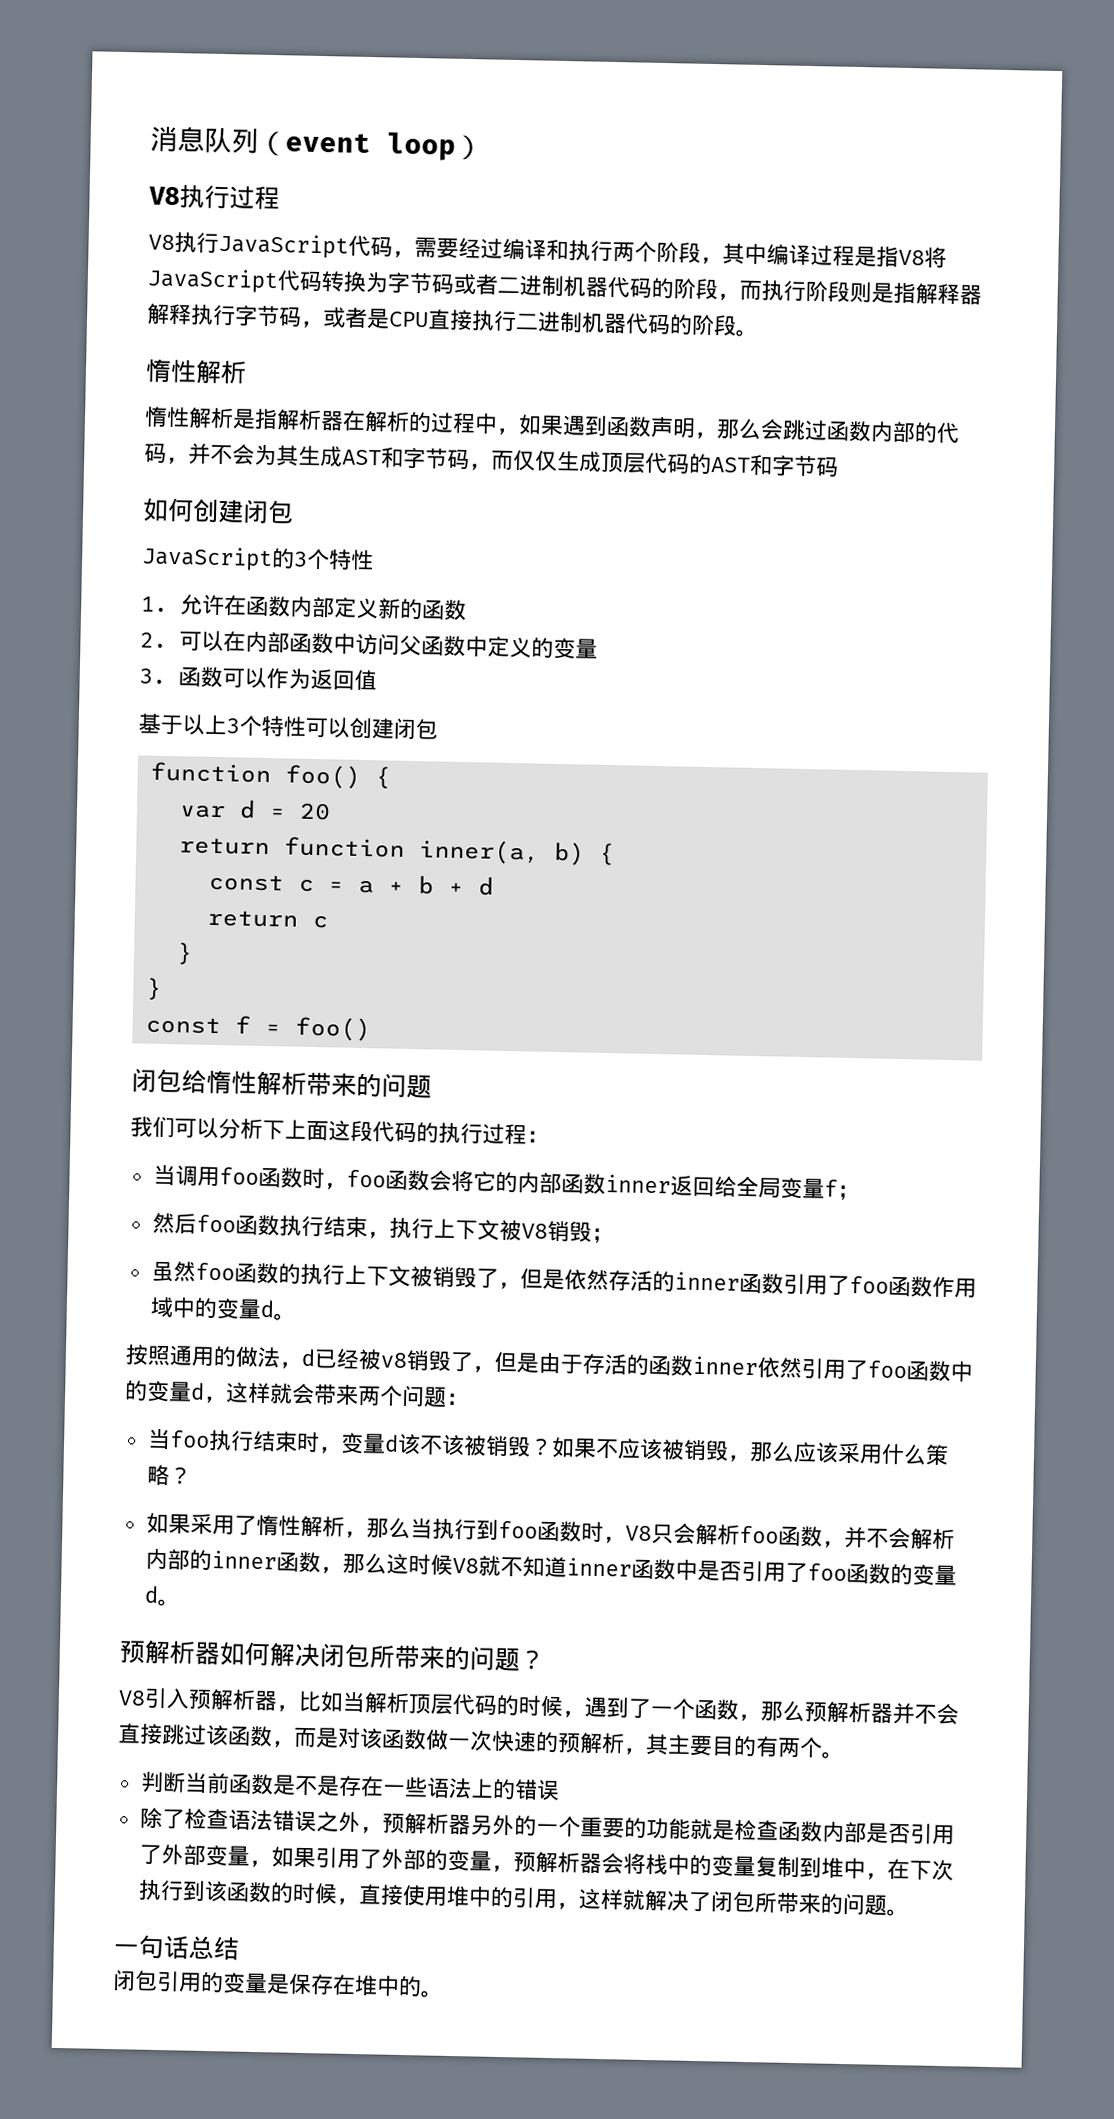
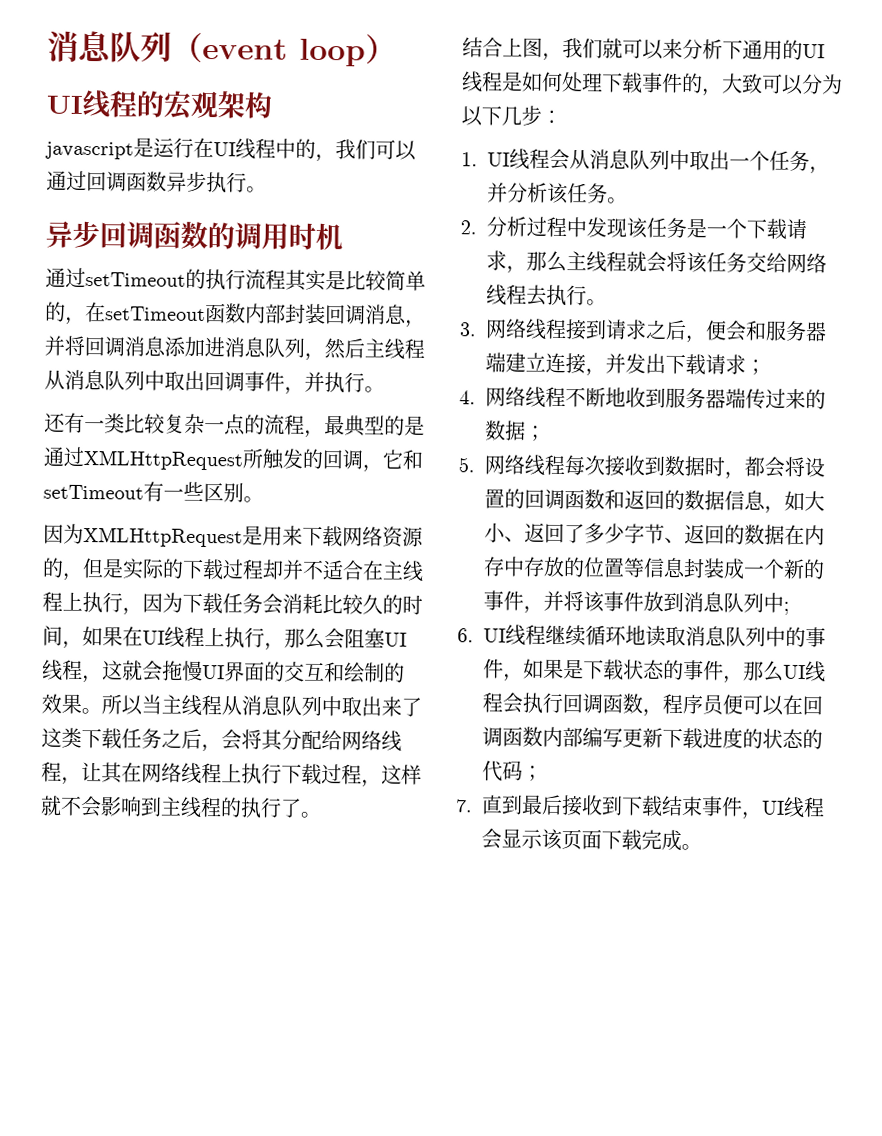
[148,184,280,211] [148,232,947,268] [147,267,982,305] [146,303,758,337] [145,358,247,385] [144,406,960,444] [144,442,839,478] [142,497,294,524] [141,545,374,572] [141,594,467,622] [140,630,598,660] [139,666,377,691] [138,713,438,741] [149,761,391,789] [178,799,331,821] [178,836,615,866] [207,873,494,896] [206,909,328,929] [175,942,193,965] [145,977,162,1000] [144,1015,371,1042] [131,1068,432,1099] [130,1116,549,1145] [152,1164,860,1201] [151,1212,614,1244] [150,1260,977,1298] [149,1296,296,1321] [125,1344,973,1383] [124,1380,469,1408] [146,1428,949,1466] [146,1464,192,1486] [145,1512,955,1550] [144,1548,957,1586] [143,1585,180,1607] [119,1639,545,1672] [118,1687,959,1725] [117,1723,844,1760] [139,1771,560,1801] [139,1807,955,1845] [138,1844,954,1881] [137,1879,909,1917] [113,1934,240,1961] [112,1969,422,1997] V8执行过程 // V8执行JavaScript代码，需要经过编译和执行两个阶段，其中编译过程是指V8将JavaScript代码转换为字节码或者二进制机器代码的阶段，而执行阶段则是指解释器解释执行字节码，或者是CPU直接执行二进制机器代码的阶段。 // 惰性解析 // 惰性解析是指解析器在解析的过程中，如果遇到函数声明，那么会跳过函数内部的代码，并不会为其生成AST和字节码，而仅仅生成顶层代码的AST和字节码 // 如何创建闭包 // JavaScript的3个特性 // 1.允许在函数内部定义新的函数 // 2.可以在内部函数中访问父函数中定义的变量 // 3.函数可以作为返回值 // 基于以上3个特性可以创建闭包 // function foo() { // var d = 20 // return function inner(a, b) { // const c = a + b + d // return c // } // } // const f = foo() // 闭包给惰性解析带来的问题 // 我们可以分析下上面这段代码的执行过程： // 当调用foo函数时，foo函数会将它的内部函数inner返回给全局变量f； // 然后foo函数执行结束，执行上下文被V8销毁； // 虽然foo函数的执行上下文被销毁了，但是依然存活的inner函数引用了foo函数作用域中的变量d。 // 按照通用的做法，d已经被v8销毁了，但是由于存活的函数inner依然引用了foo函数中的变量d，这样就会带来两个问题： // 当foo执行结束时，变量d该不该被销毁？如果不应该被销毁，那么应该采用什么策略？ // 如果采用了惰性解析，那么当执行到foo函数时，V8只会解析foo函数，并不会解析内部的inner函数，那么这时候V8就不知道inner函数中是否引用了foo函数的变量d。 // 预解析器如何解决闭包所带来的问题？ // V8引入预解析器，比如当解析顶层代码的时候，遇到了一个函数，那么预解析器并不会直接跳过该函数，而是对该函数做一次快速的预解析，其主要目的有两个。 // 判断当前函数是不是存在一些语法上的错误 // 除了检查语法错误之外，预解析器另外的一个重要的功能就是检查函数内部是否引用了外部变量，如果引用了外部的变量，预解析器会将栈中的变量复制到堆中，在下次执行到该函数的时候，直接使用堆中的引用，这样就解决了闭包所带来的问题。 // 一句话总结 // 闭包引用的变量是保存在堆中的 -> [46,89,272,120] [45,137,417,163] [46,170,267,194] [45,220,343,251] [45,267,426,292] [45,301,426,328] [44,335,425,362] [44,369,385,395] [44,412,425,439] [43,446,423,473] [43,481,264,503] [43,523,424,548] [42,557,424,582] [42,591,423,616] [42,625,407,651] [42,659,405,684] [41,693,422,717] [41,727,402,753] [41,761,422,788] [40,795,321,819] [462,37,825,61] [461,71,843,97] [461,105,562,127] [461,148,830,175] [487,182,628,205] [460,216,807,240] [486,250,827,274] [486,284,607,307] [459,318,827,344] [485,352,766,377] [459,386,826,410] [485,420,546,441] [458,454,825,480] [484,488,825,514] [484,522,825,546] [483,556,825,580] [483,590,790,615] [457,624,826,648] [483,658,826,684] [482,692,823,717] [482,726,823,750] [482,760,543,782] [455,794,825,820] [481,828,682,852] UI线程的宏观架构 // javascript是运行在UI线程中的，我们可以通过回调函数异步执行。 // 异步回调函数的调用时机 // 通过setTimeout的执行流程其实是比较简单的，在setTimeout函数内部封装回调消息，并将回调消息添加进消息队列，然后主线程从消息队列中取出回调事件，并执行。 // 还有一类比较复杂一点的流程，最典型的是通过XMLHttpRequest所触发的回调，它和setTimeout有一些区别。 // 因为XMLHttpRequest是用来下载网络资源的，但是实际的下载过程却并不适合在主线程上执行，因为下载任务会消耗比较久的时间，如果在UI线程上执行，那么会阻塞UI线程，这就会拖慢UI界面的交互和绘制的效果。所以当主线程从消息队列中取出来了这类下载任务之后，会将其分配给网络线程，让其在网络线程上执行下载过程，这样就不会影响到主线程的执行了。 // 结合上图，我们就可以来分析下通用的UI线程是如何处理下载事件的，大致可以分为以下几步： // 1. UI线程会从消息队列中取出一个任务，并分析该任务。 // 2.分析过程中发现该任务是一个下载请求，那么主线程就会将该任务交给网络线程去执行。 // 3.网络线程接到请求之后，便会和服务器端建立连接，并发出下载请求； // 4.网络线程不断地收到服务器端传过来的数据； // 5.网络线程每次接收到数据时，都会将设置的回调函数和返回的数据信息，如大小、返回了多少字节、返回的数据在内存中存放的位置等信息封装成一个新的事件，并将该事件放到消息队列中; // 6. UI线程继续循环地读取消息队列中的事件，如果是下载状态的事件，那么UI线程会执行回调函数，程序员便可以在回调函数内部编写更新下载进度的状态的代码； // 7.直到最后接收到下载结束事件，UI线程会显示该页面下载完成

